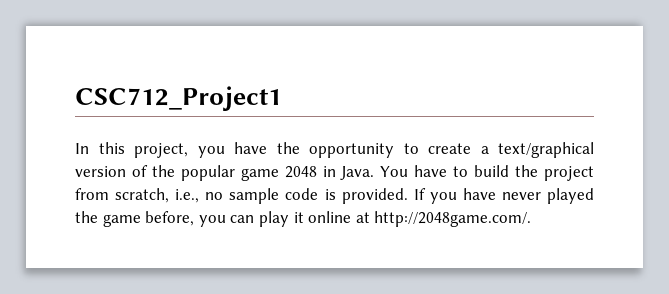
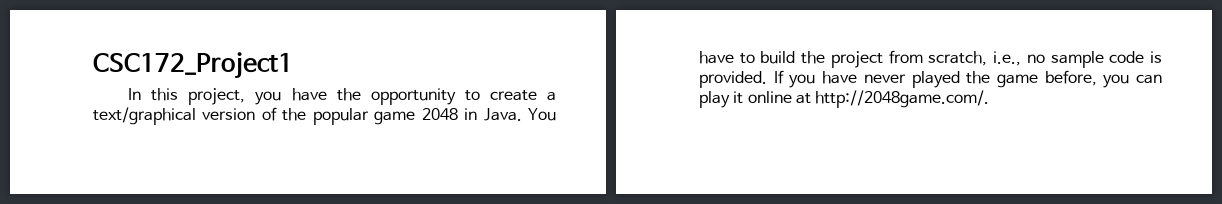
[75,86,282,111] CSC712_Project1 -> [93,52,293,79] CSC172_Project1

